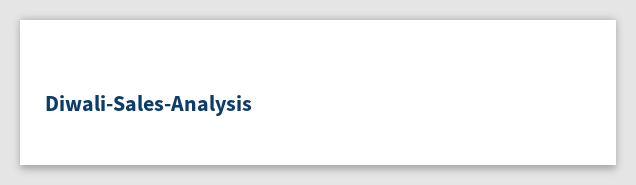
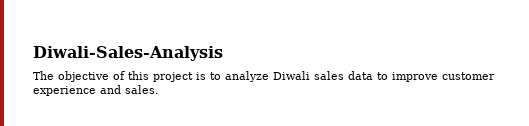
(252, 105) none -> [33,71,495,82] [33,85,159,96] // The objective of this project is to analyze Diwali sales data to improve customer experience and sales.

